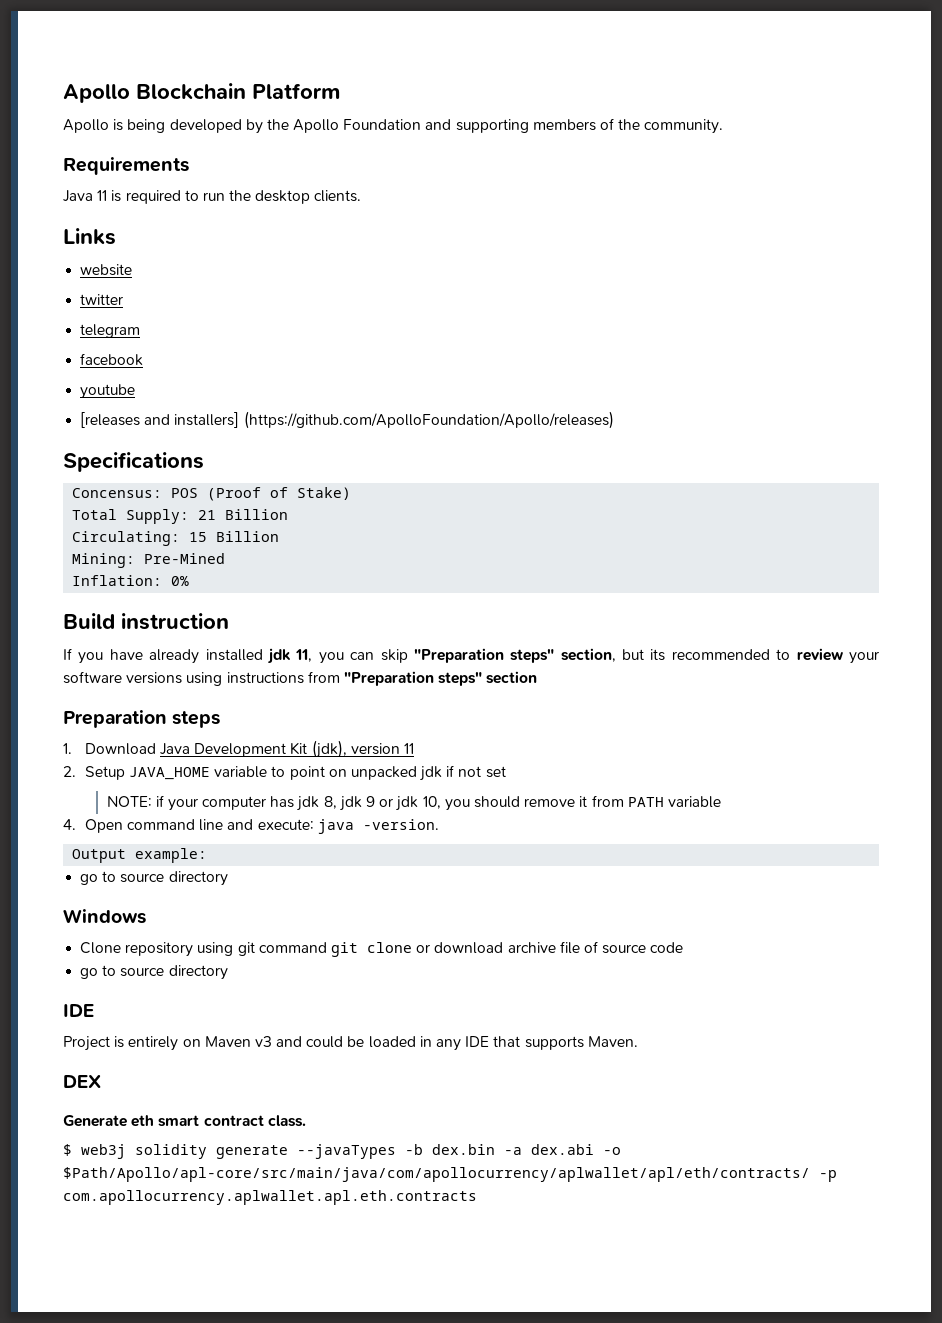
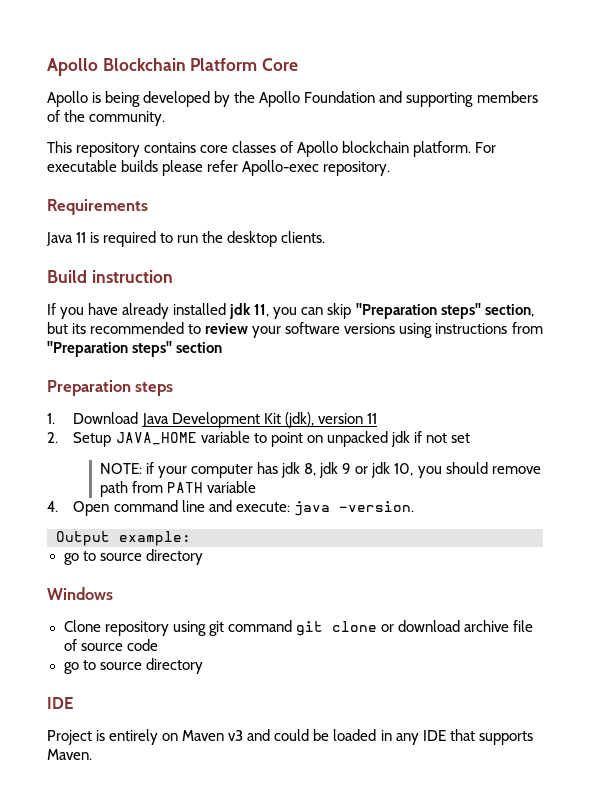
(340, 91) none -> [262,58,299,71] Core
(724, 126) none -> [47,141,497,157] [47,160,391,176] // This repository contains core classes of Apollo blockchain platform. For executable builds please refer Apollo-exec repository.
[63,228,116,245] [80,264,133,276] [80,294,124,305] [80,324,141,338] [80,353,144,366] [80,384,136,399] [80,411,614,429] [63,452,204,472] [72,487,352,501] [72,509,289,524] [72,531,280,546] [72,553,226,568] [72,575,190,586] // Links // website // twitter // telegram // facebook // youtube // [releases and installers] (https://github.com/ApolloFoundation/Apollo/releases) // Specifications // Concensus: POS (Proof of Stake) // Total Supply: 21 Billion // Circulating: 15 Billion // Mining: Pre-Mined // Inflation: 0% -> (326, 237) none
[579,796,588,807] it -> [99,481,128,497] path
[63,1075,101,1088] [63,1115,306,1127] [63,1144,621,1159] [63,1167,837,1182] [63,1190,477,1205] // DEX // Generate eth smart contract class. // $ web3j solidity generate --javaTypes -b dex.bin -a dex.abi -o $Path/Apollo/apl-core/src/main/java/com/apollocurrency/aplwallet/apl/eth/contracts/ -p com.apollocurrency.aplwallet.apl.eth.contracts -> (92, 754) none

